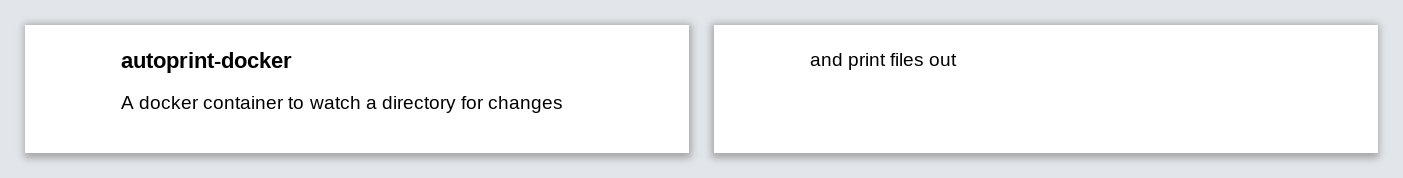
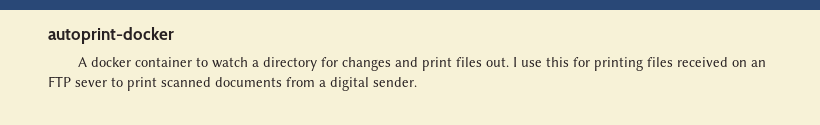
[929,54,958,66] out -> [486,57,767,71] [48,76,417,91] out. I use this for printing files received on an FTP sever to print scanned documents from a digital sender.

